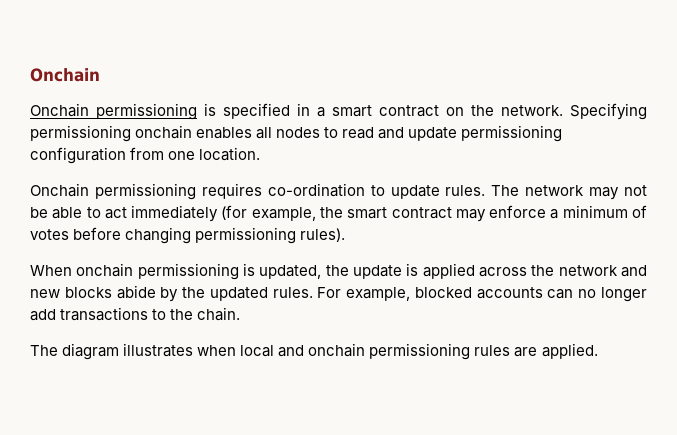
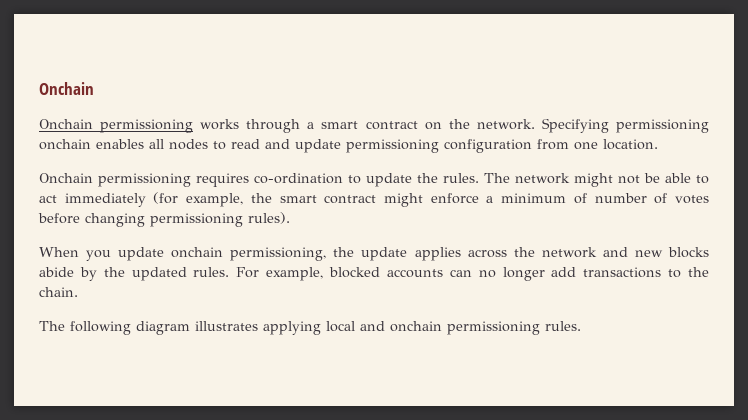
[204,103,310,119] is specified in -> [200,119,301,133] works through
(440, 192) none -> [417,173,438,183] the
[589,187,620,200] may -> [574,173,613,187] might
[455,209,486,222] may -> [384,193,424,207] might
(648, 211) none -> [594,193,668,204] number of
[76,263,475,280] onchain permissioning is updated, the update is applied -> [86,247,461,261] you update onchain permissioning, the update applies
(58, 350) none -> [70,321,131,335] following
[197,345,237,356] when -> [263,321,321,335] applying
[474,343,598,359] rules are applied. -> [545,321,581,331] rules.

